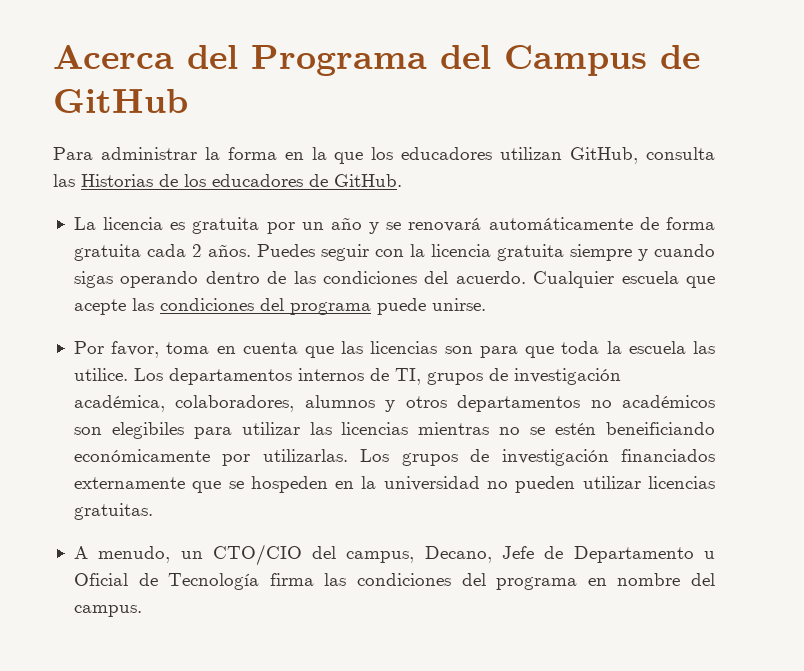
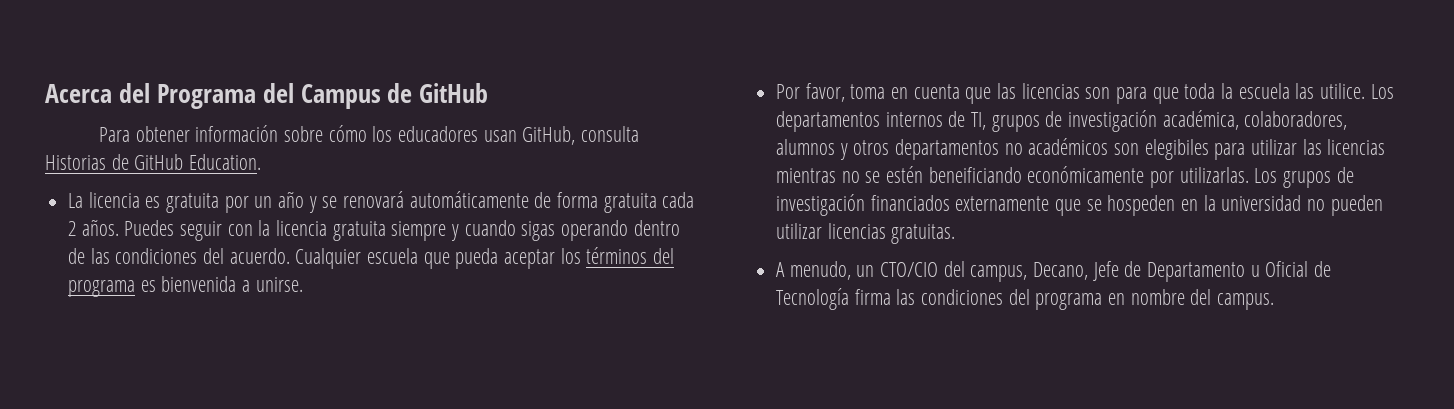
[100,147,563,164] administrar la forma en la que los educadores utilizan -> [135,125,517,142] obtener información sobre cómo los educadores usan
[53,174,75,187] las -> (640, 134) none
[184,174,402,187] los educadores de GitHub. -> [134,154,262,170] GitHub Education.
[73,298,426,315] acepte las condiciones del programa puede -> [455,247,675,269] [68,276,251,297] pueda aceptar los términos del programa es bienvenida a

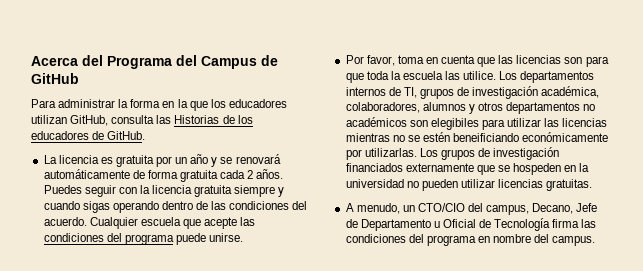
[135,125,517,142] obtener información sobre cómo los educadores usan -> [58,99,287,111] [31,115,67,124] administrar la forma en la que los educadores utilizan
(640, 134) none -> [156,115,172,124] las
[134,154,262,170] GitHub Education. -> [237,115,253,124] [31,131,146,140] los educadores de GitHub.
[455,247,675,269] [68,276,251,297] pueda aceptar los términos del programa es bienvenida a -> [204,217,256,229] [43,233,206,245] acepte las condiciones del programa puede

